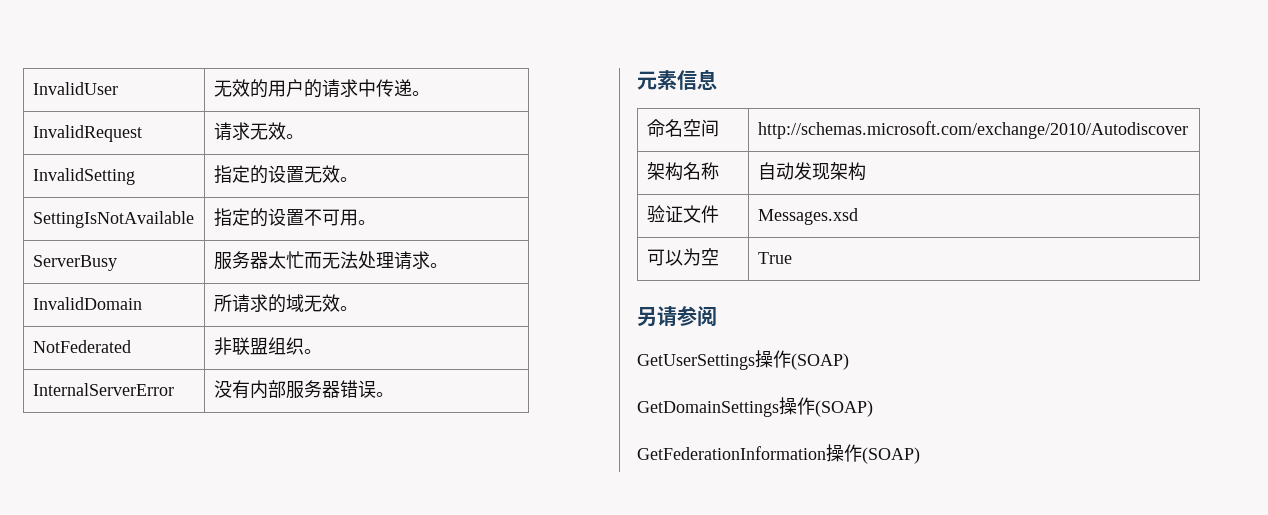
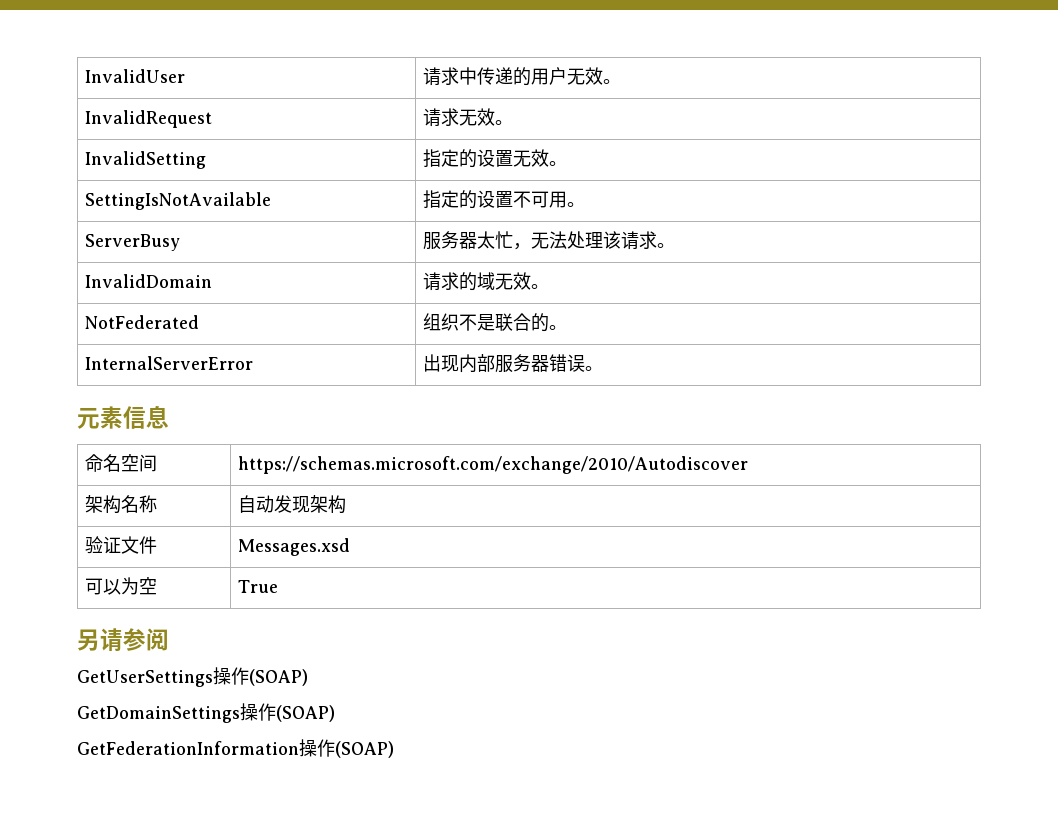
[213,79,412,98] 无效的用户的请求中传递 -> [423,67,604,86] 请求中传递的用户无效
[303,252,322,269] 而 -> [513,243,532,250] ，
(394, 260) none -> [603,231,622,249] 该
[213,294,232,312] 所 -> (213, 281) none
[213,337,304,355] 非联盟组织 -> [423,313,550,332] 组织不是联合的
[213,380,250,399] 没有 -> [423,354,460,372] 出现
[757,121,1188,139] http://schemas.microsoft.com/exchange/2010/Autodiscover -> [238,456,749,474] https://schemas.microsoft.com/exchange/2010/Autodiscover

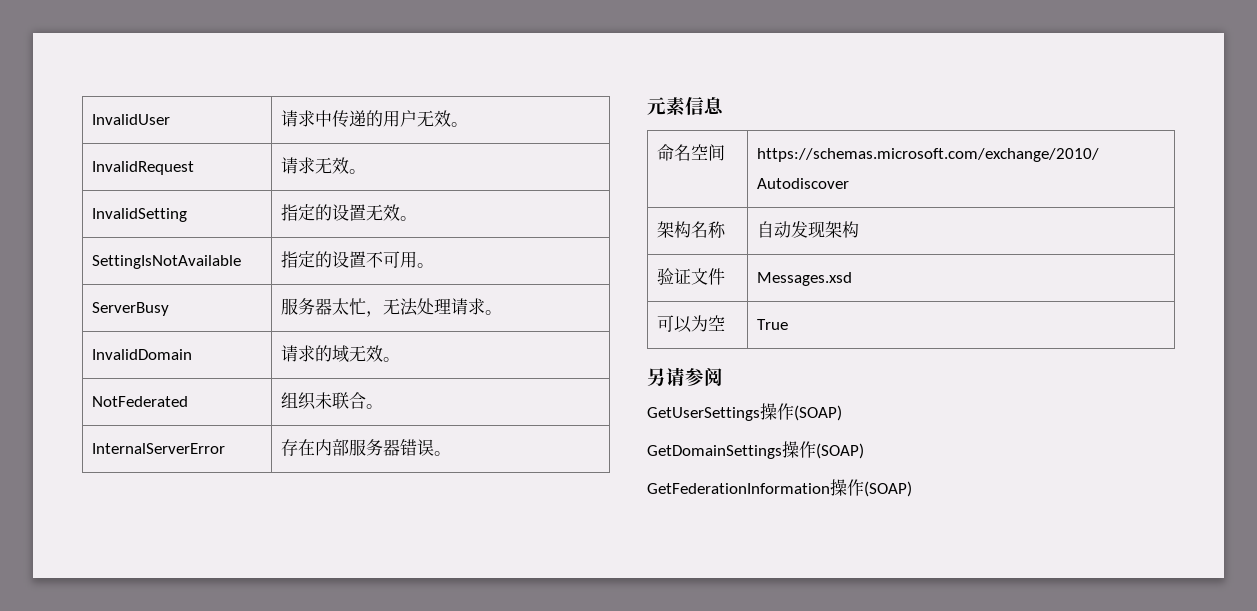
[603,231,622,249] 该 -> (451, 306) none
[459,313,550,332] 不是联合的 -> [314,392,366,409] 未联合
[423,354,460,372] 出现 -> [280,439,315,456] 存在

